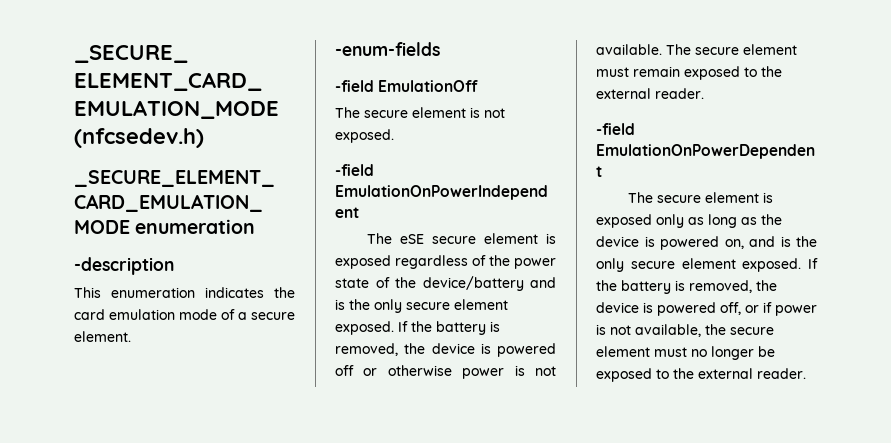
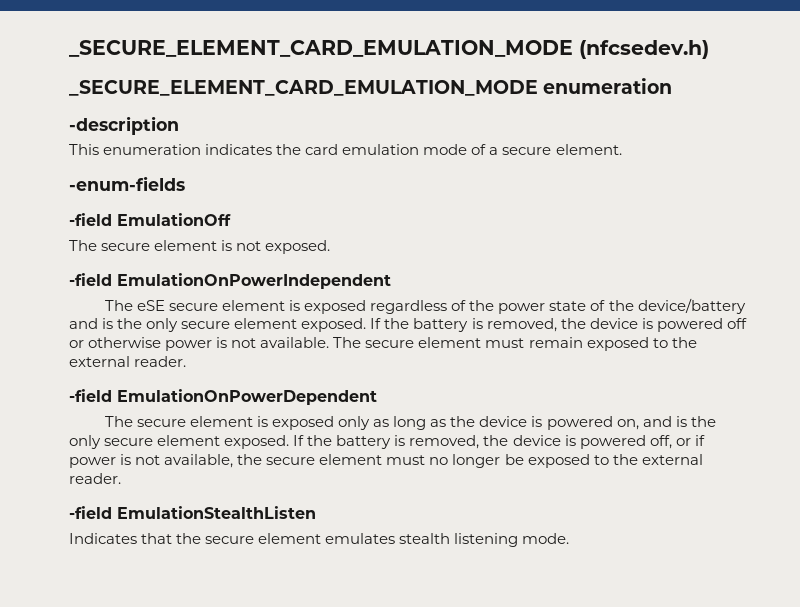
(806, 373) none -> [69,506,316,519] [69,533,570,547] // -field EmulationStealthListen // Indicates that the secure element emulates stealth listening mode.

